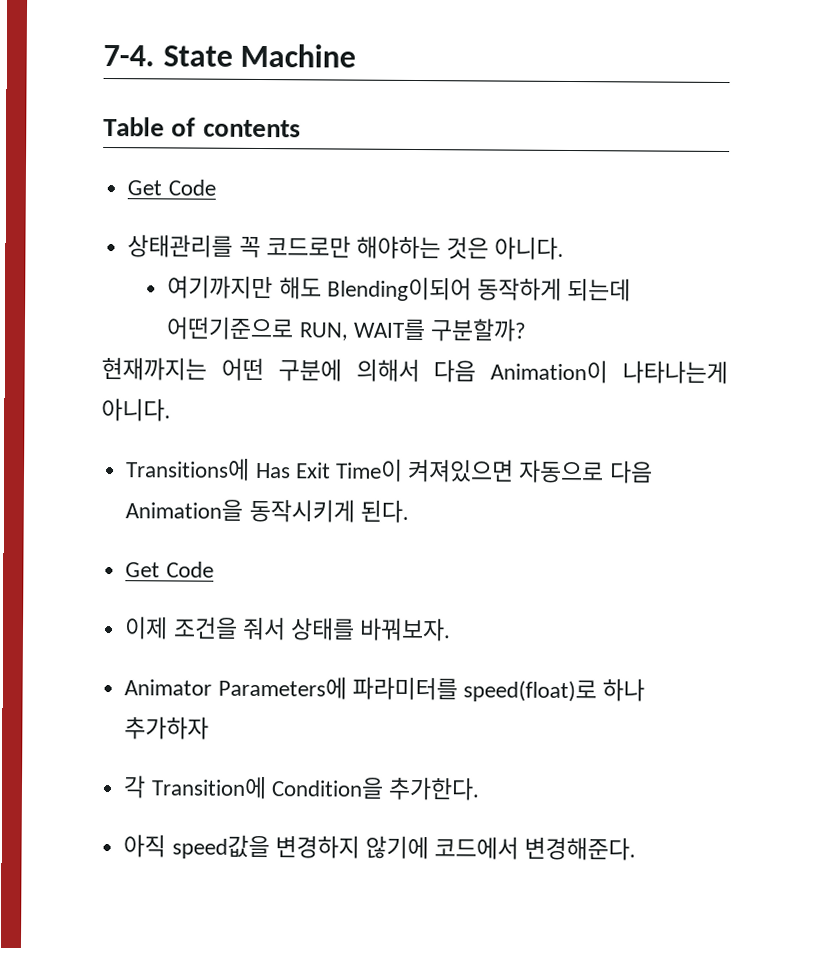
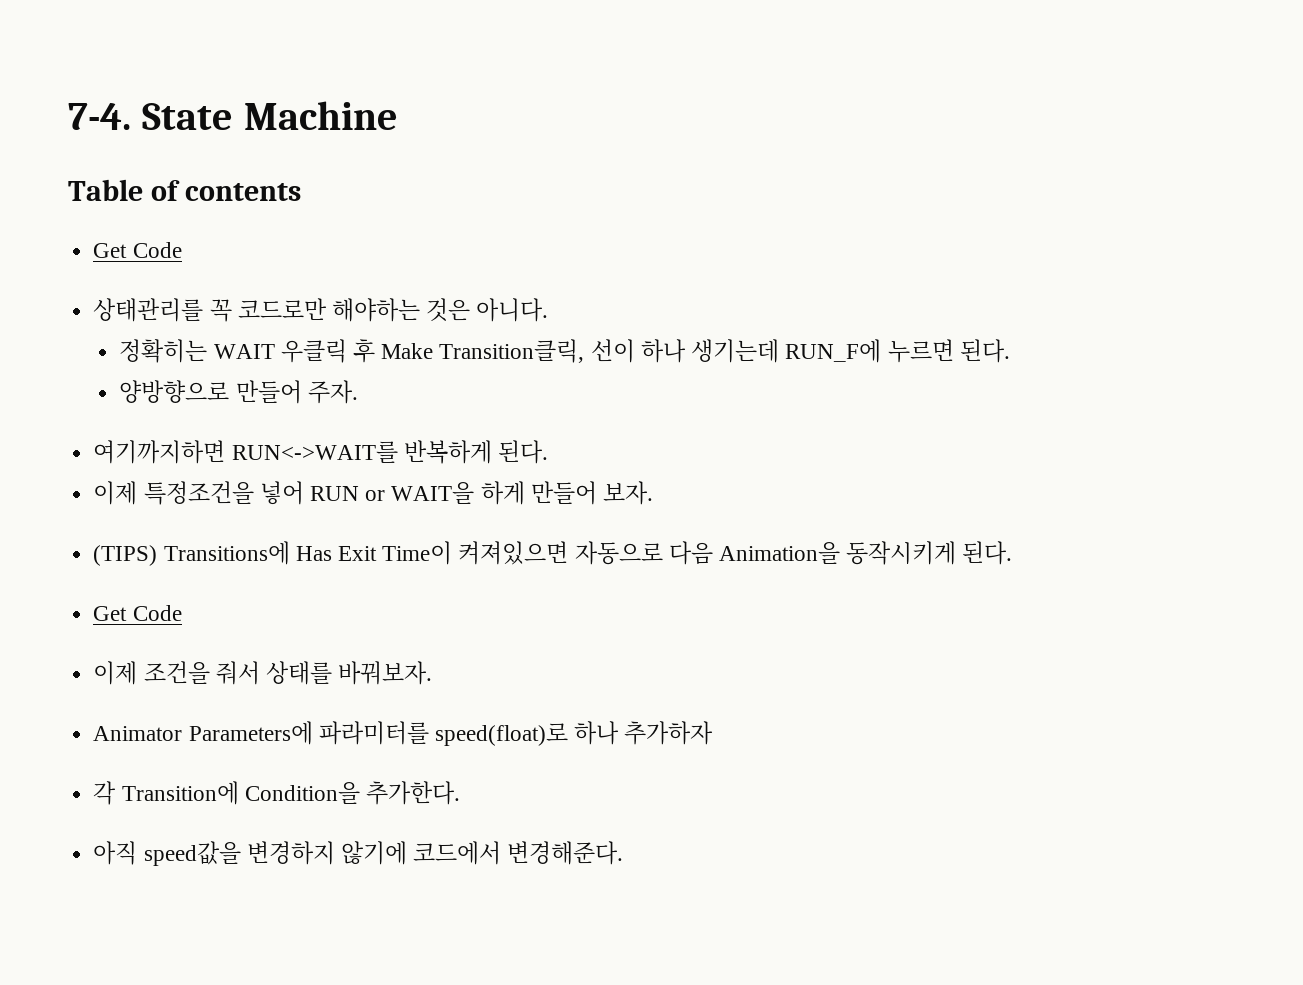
[167,275,632,302] [166,316,528,342] [101,356,728,385] [101,397,171,422] 여기까지만 해도 Blending이되어 동작하게 되는데 어떤기준으로 RUN, WAIT를 구분할까? // 현재까지는 어떤 구분에 의해서 다음 Animation이 나타나는게 아니다. // -> [119,339,1010,363] [119,380,358,404] [93,440,548,464] [93,481,653,505] [93,545,158,566] 정확히는 WAIT 우클릭 후 Make Transition클릭, 선이 하나 생기는데 RUN_F에 누르면 된다. // 양방향으로 만들어 주자. // 여기까지하면 RUN<->WAIT를 반복하게 된다. // 이제 특정조건을 넣어 RUN or WAIT을 하게 만들어 보자. // (TIPS)

